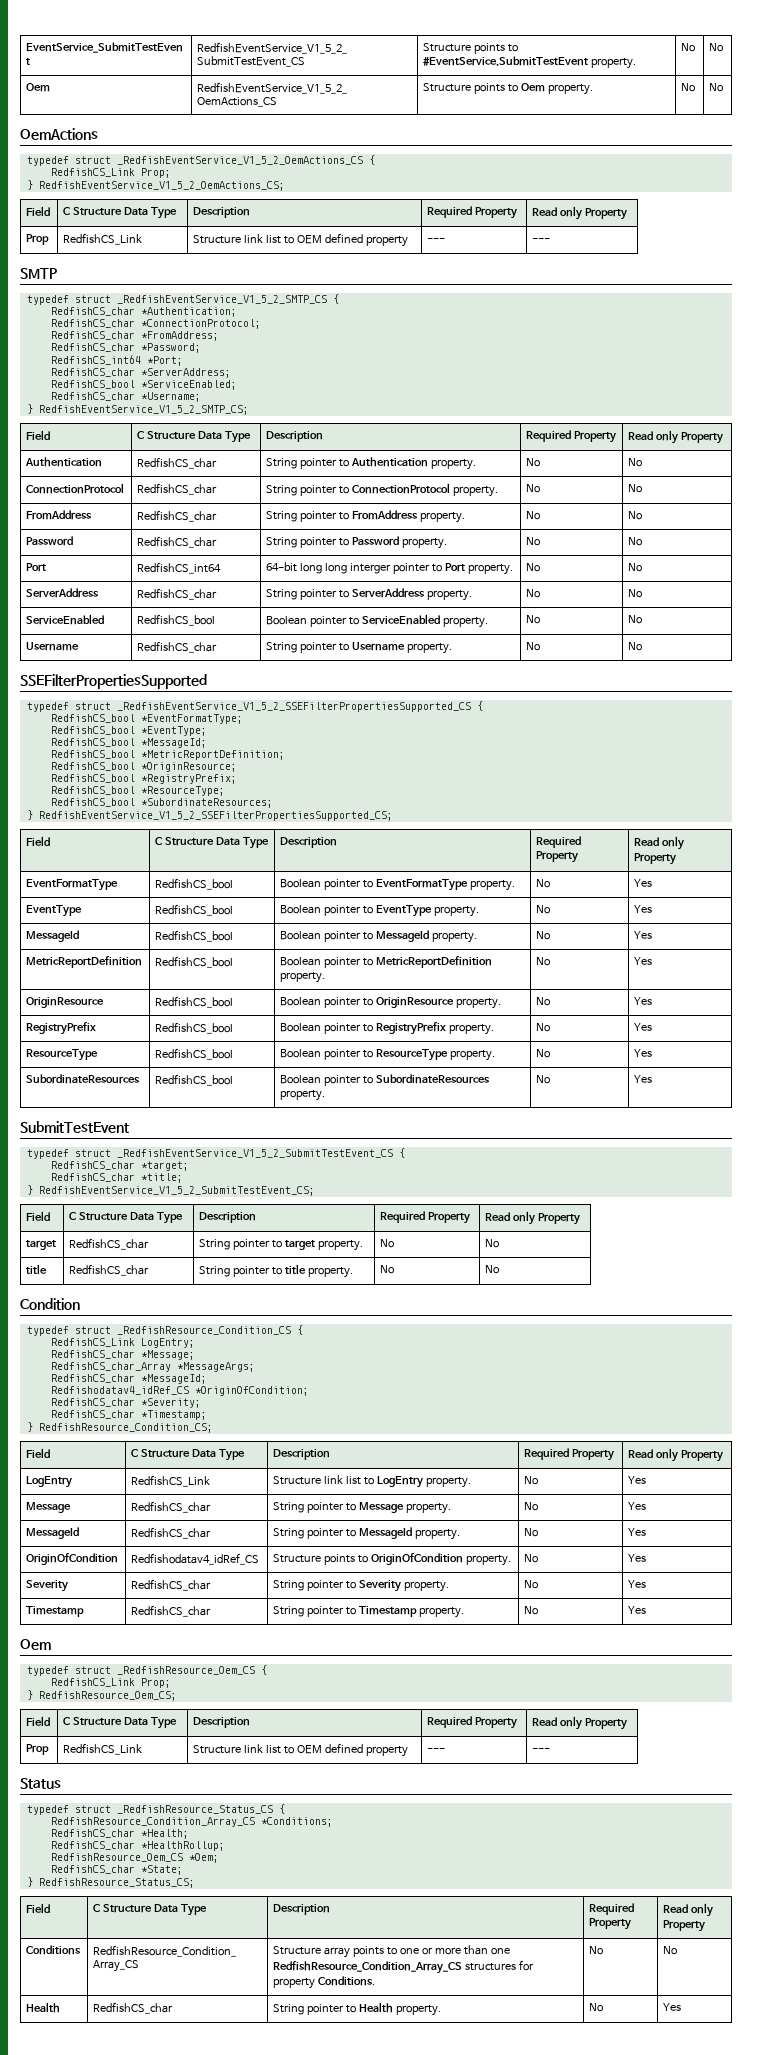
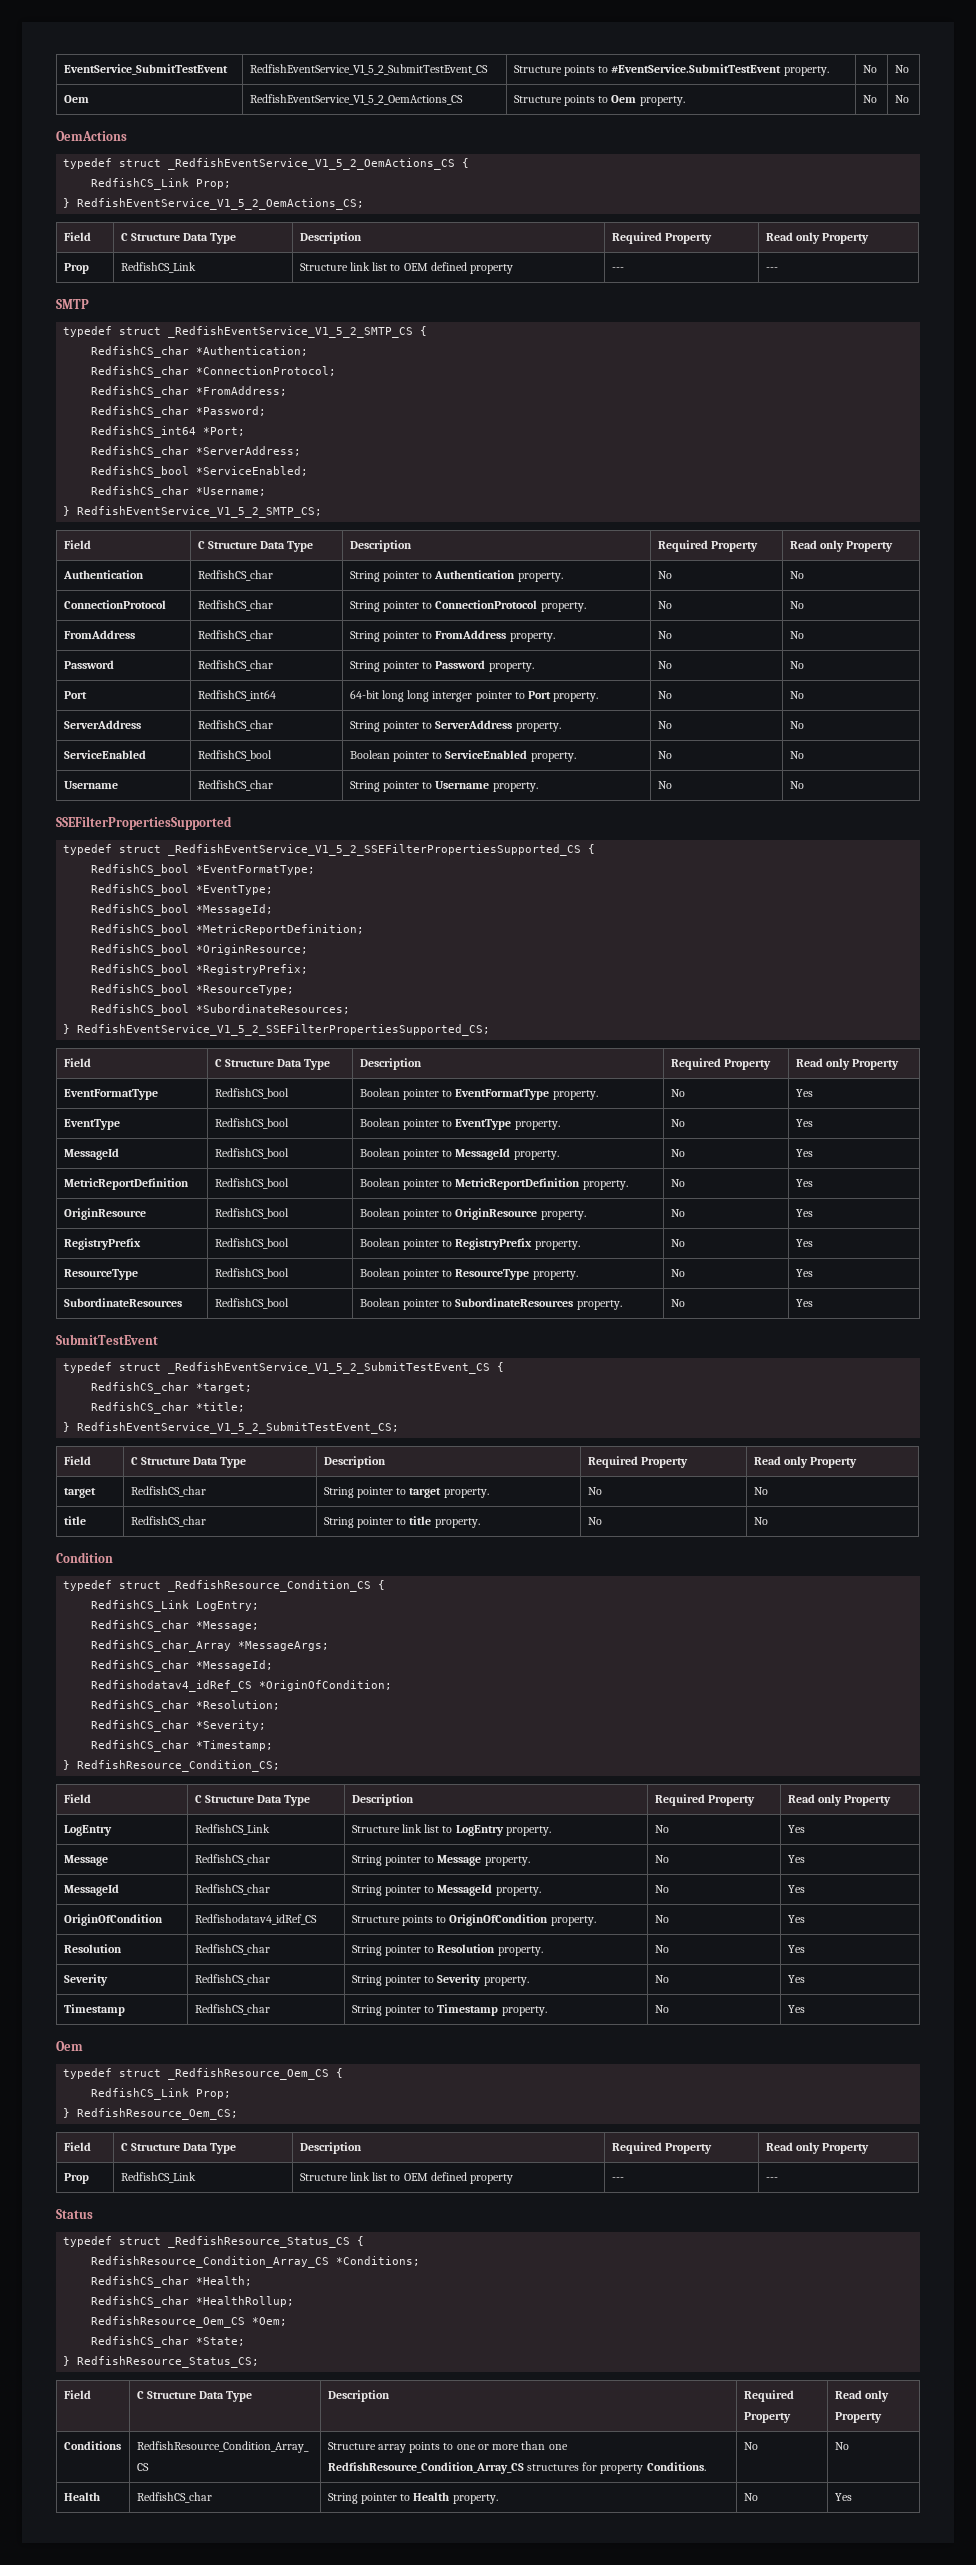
(309, 1391) none -> [91,1700,281,1712] // RedfishCS_char *Resolution;
(647, 1558) none -> [63,1944,122,1953] [194,1944,270,1955] [351,1944,543,1956] [654,1945,669,1953] [787,1945,805,1953] // Resolution | RedfishCS_char | String pointer to Resolution property. | No | Yes

